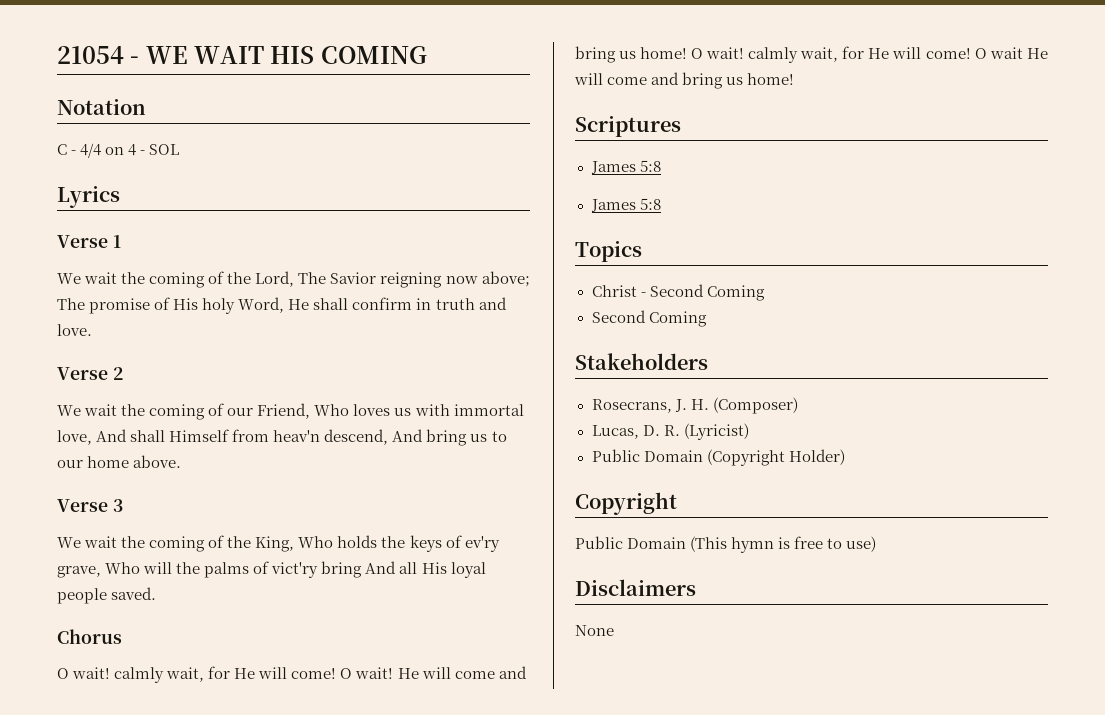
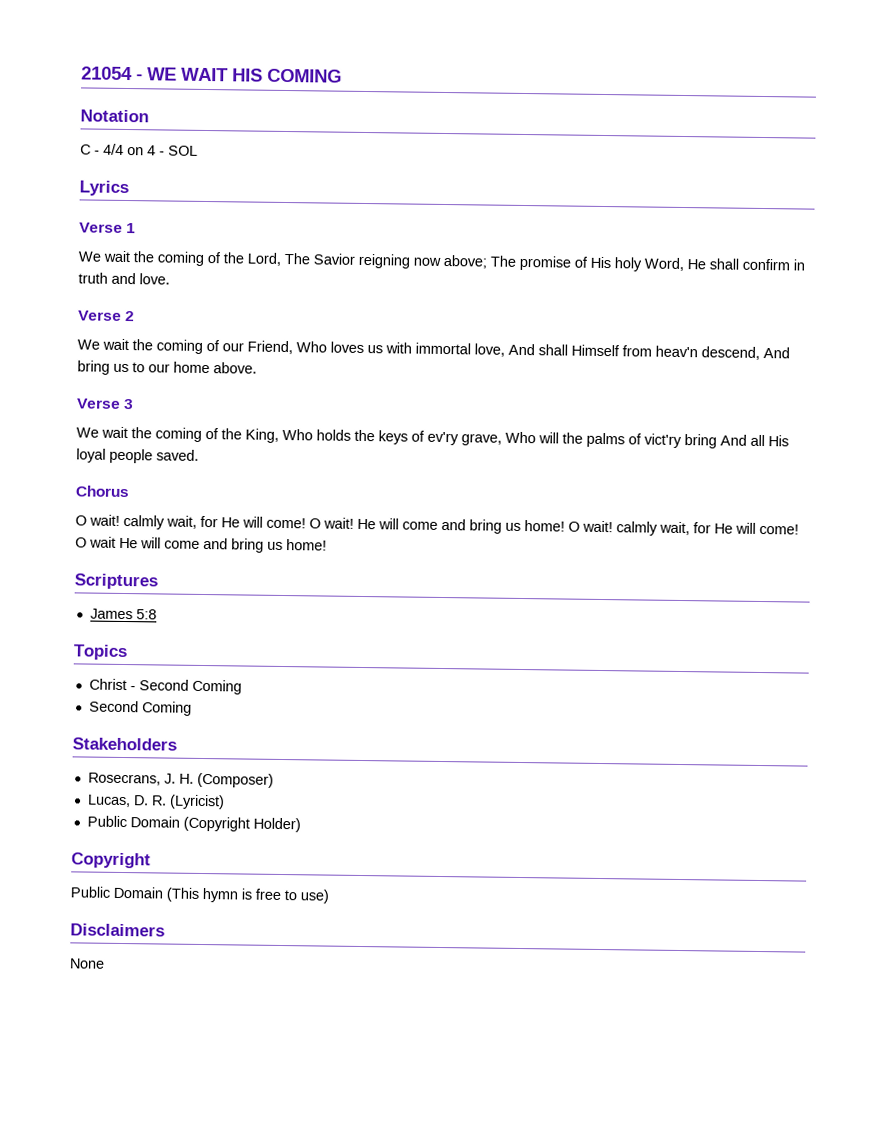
[590,198,661,212] // James 5:8 -> (157, 614) none

